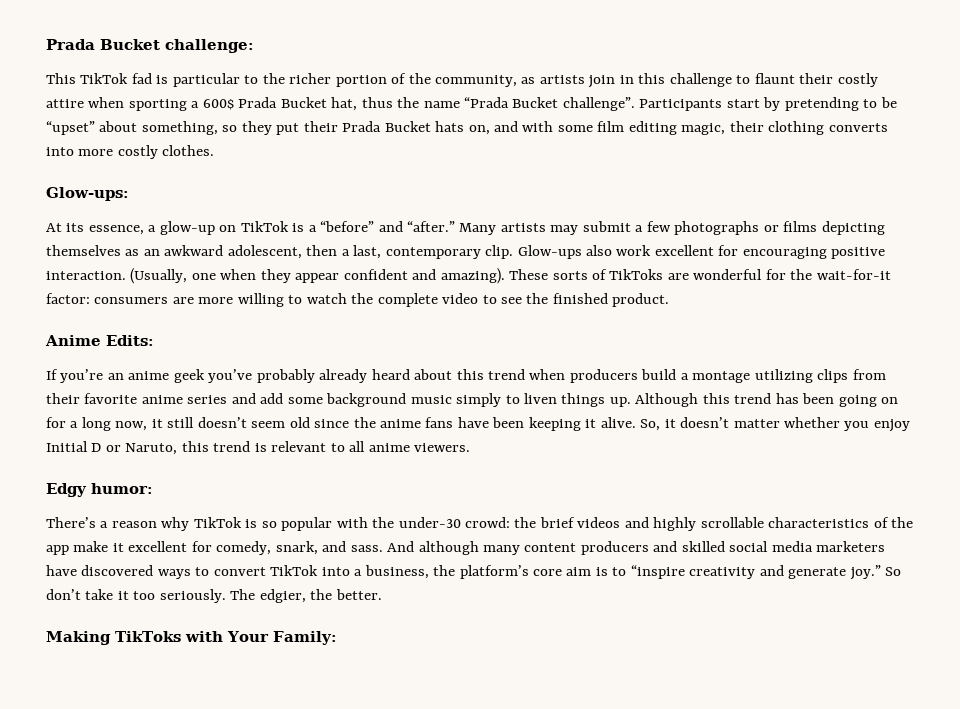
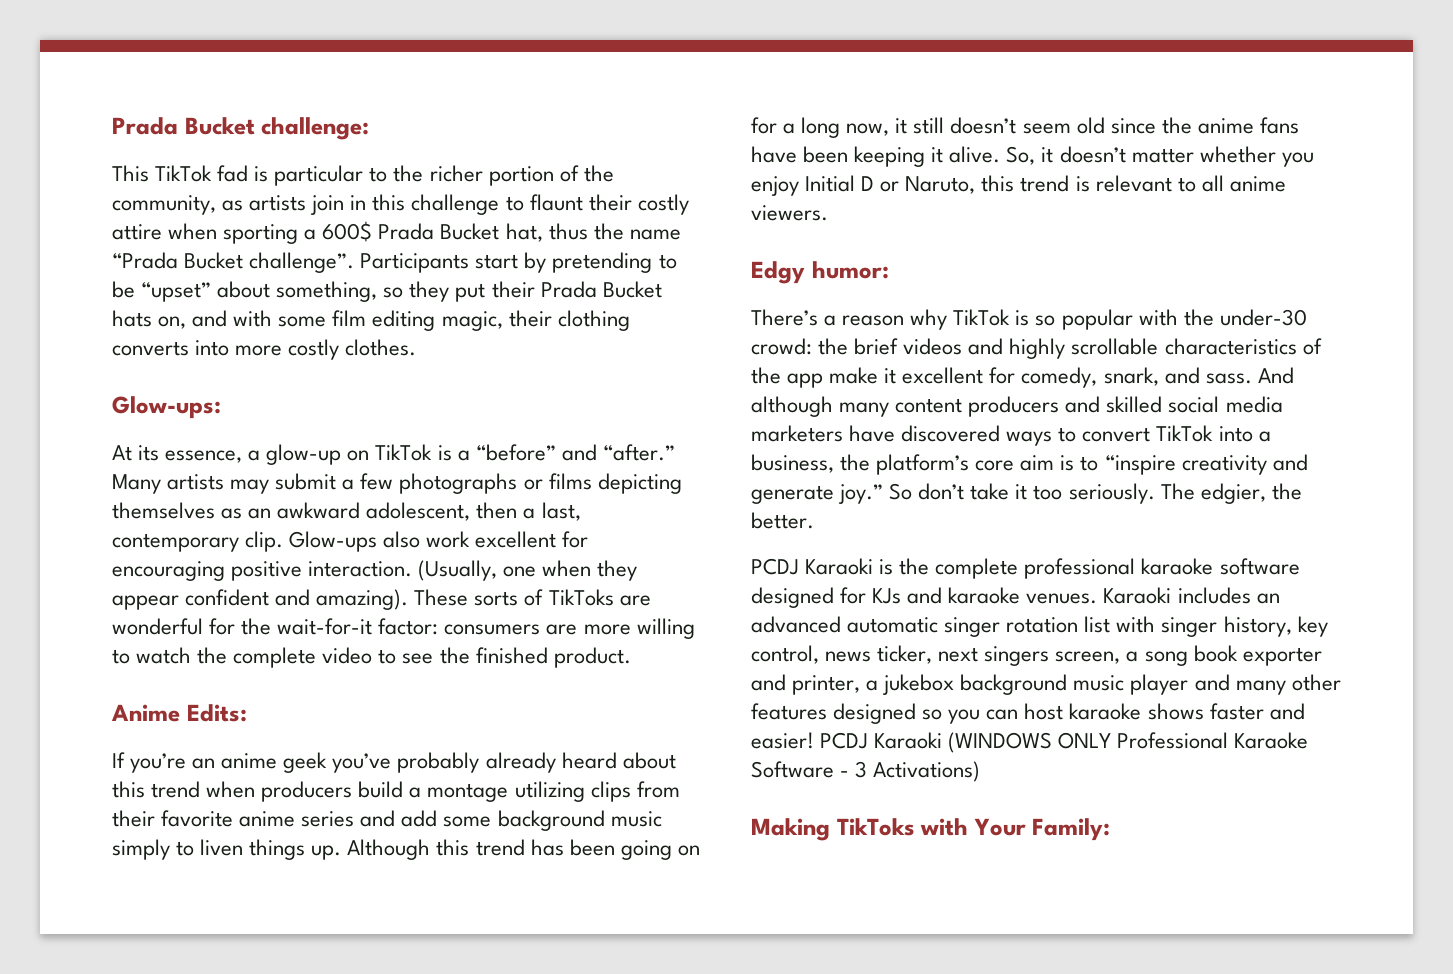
(382, 594) none -> [751,558,1300,579] [751,587,1280,608] [751,616,1328,637] [751,645,1322,666] [751,674,1341,695] [751,703,1305,724] [751,732,1309,753] [751,761,981,782] // PCDJ Karaoki is the complete professional karaoke software designed for KJs and karaoke venues. Karaoki includes an advanced automatic singer rotation list with singer history, key control, news ticker, next singers screen, a song book exporter and printer, a jukebox background music player and many other features designed so you can host karaoke shows faster and easier! PCDJ Karaoki (WINDOWS ONLY Professional Karaoke Software - 3 Activations)

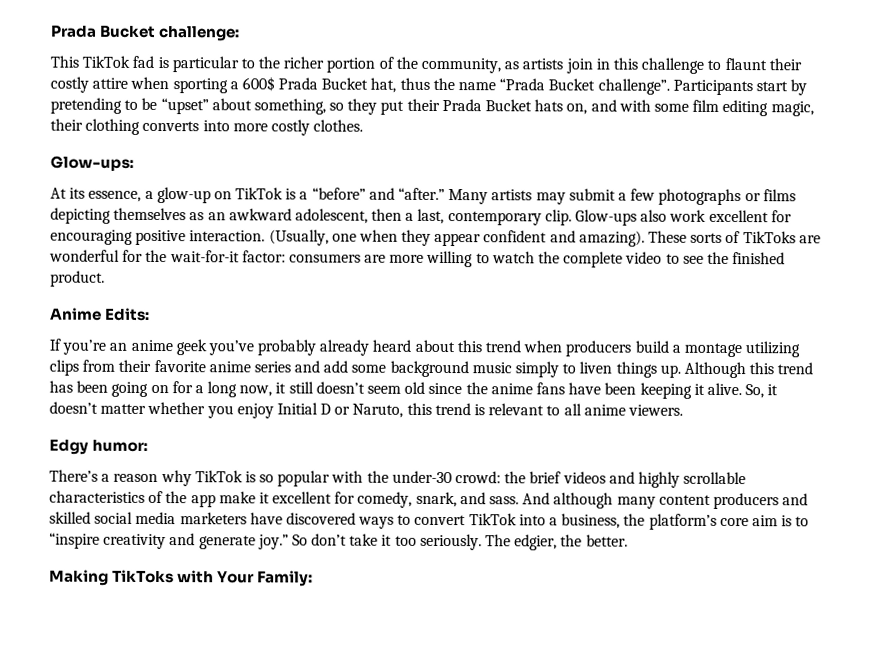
[751,558,1300,579] [751,587,1280,608] [751,616,1328,637] [751,645,1322,666] [751,674,1341,695] [751,703,1305,724] [751,732,1309,753] [751,761,981,782] // PCDJ Karaoki is the complete professional karaoke software designed for KJs and karaoke venues. Karaoki includes an advanced automatic singer rotation list with singer history, key control, news ticker, next singers screen, a song book exporter and printer, a jukebox background music player and many other features designed so you can host karaoke shows faster and easier! PCDJ Karaoki (WINDOWS ONLY Professional Karaoke Software - 3 Activations) -> (628, 540) none

